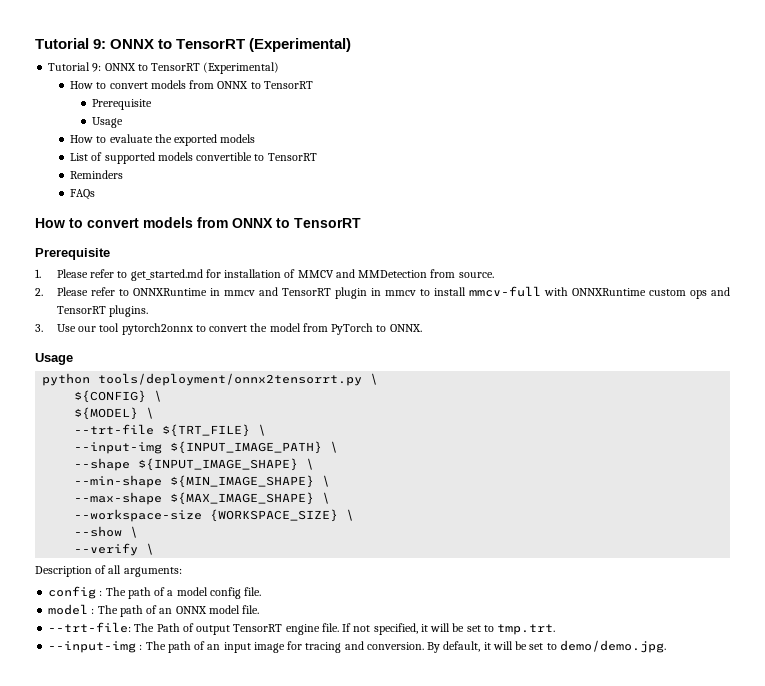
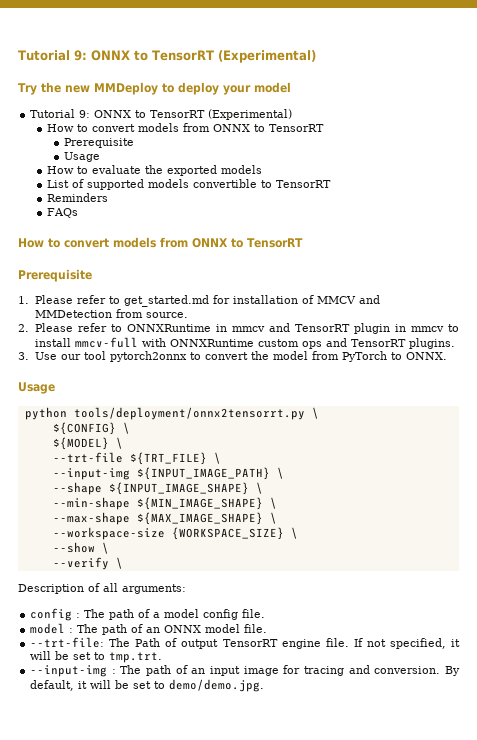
[35,38,352,52] Tutorial 9: ONNX to TensorRT (Experimental) -> [18,50,316,63] [18,82,291,95] Tutorial 9: ONNX to TensorRT (Experimental) // Try the new MMDeploy to deploy your model

